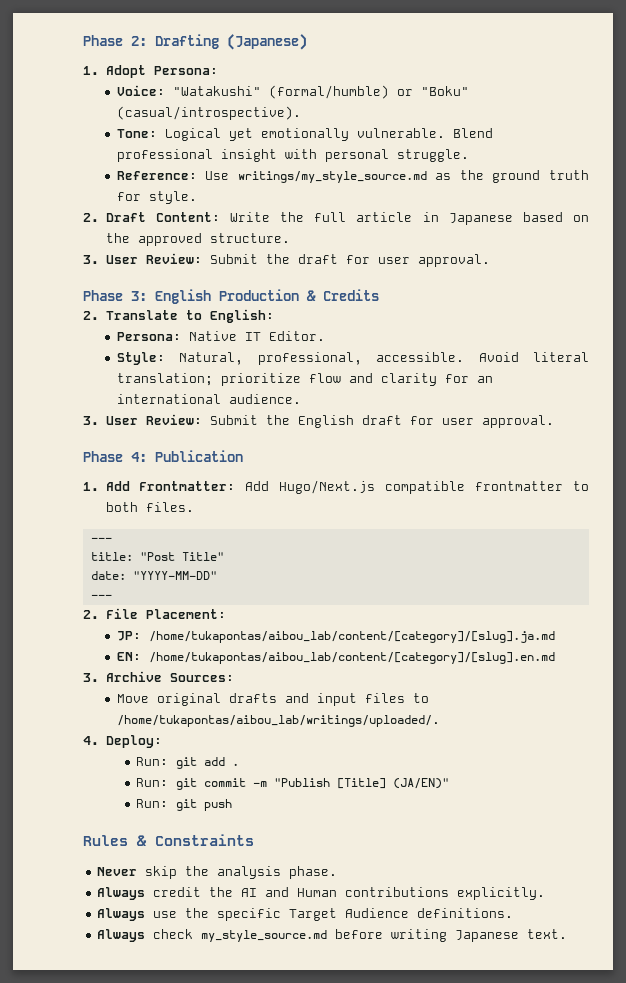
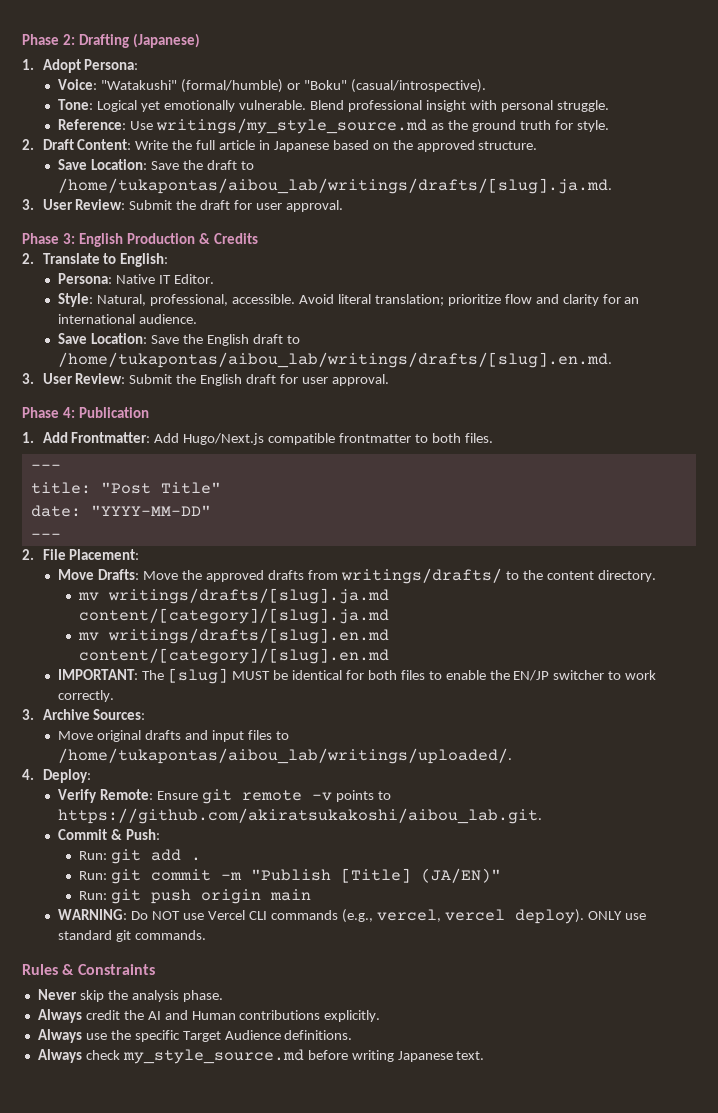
(290, 238) none -> [58,159,255,170] [58,178,613,194] // Save Location: Save the draft to /home/tukapontas/aibou_lab/writings/drafts/[slug].ja.md.
(301, 399) none -> [58,333,300,346] [58,352,613,368] // Save Location: Save the English draft to /home/tukapontas/aibou_lab/writings/drafts/[slug].en.md.
[116,631,555,643] [116,652,555,664] JP: /home/tukapontas/aibou_lab/content/[category]/[slug].ja.md // EN: /home/tukapontas/aibou_lab/content/[category]/[slug].en.md -> [58,568,656,584] [77,588,389,604] [78,608,389,624] [77,628,389,644] [78,648,389,664] [58,668,657,684] [58,690,115,702] Move Drafts: Move the approved drafts from writings/drafts/ to the content directory. // mv writings/drafts/[slug].ja.md content/[category]/[slug].ja.md // mv writings/drafts/[slug].en.md content/[category]/[slug].en.md // IMPORTANT: The [slug] MUST be identical for both files to enable the EN/JP switcher to work correctly.
(162, 741) none -> [58,789,392,804] [58,808,543,824] [58,829,161,840] // Verify Remote: Ensure git remote -v points to https://github.com/akiratsukakoshi/aibou_lab.git. // Commit & Push:
(233, 805) none -> [200,889,311,904] [58,909,646,924] [58,930,207,942] origin main // WARNING: Do NOT use Vercel CLI commands (e.g., vercel, vercel deploy). ONLY use standard git commands.

